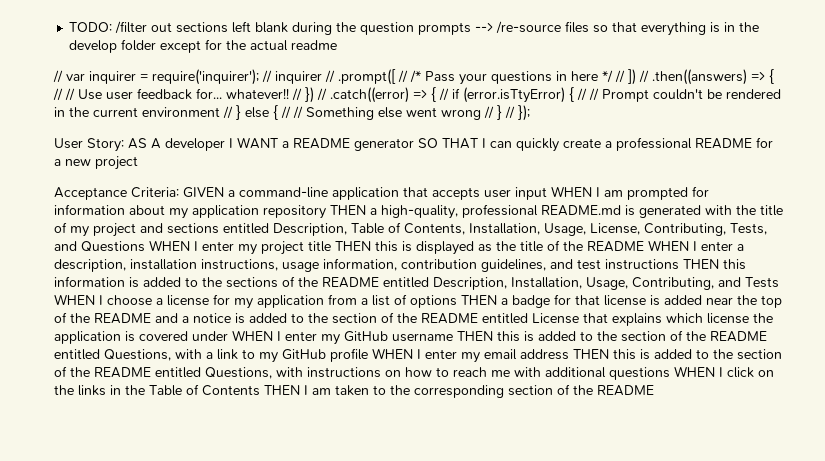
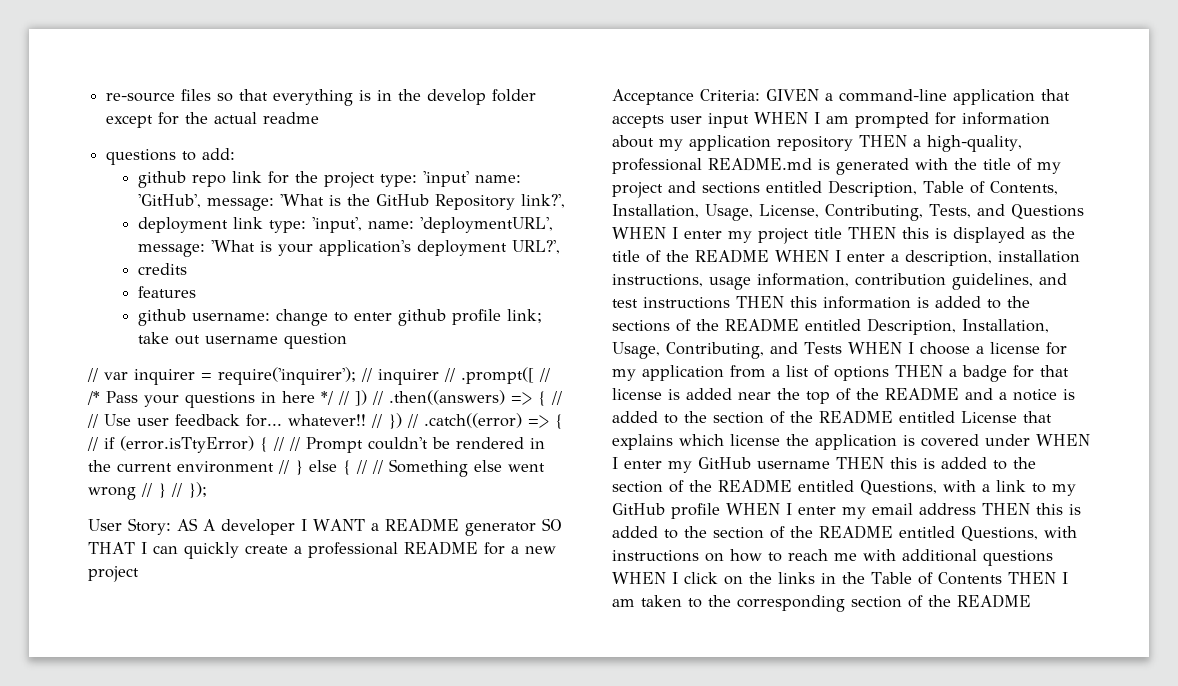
[69,21,562,35] TODO: /filter out sections left blank during the question prompts --> /re-source -> [106,92,176,102] re-source
(338, 45) none -> [106,148,236,165] [137,171,521,188] [137,194,565,211] [137,217,553,233] [137,240,560,257] [137,263,187,275] [137,286,196,298] [137,309,542,326] [137,332,347,349] // questions to add: // github repo link for the project type: 'input' name: 'GitHub', message: 'What is the GitHub Repository link?', // deployment link type: 'input', name: 'deploymentURL', message: 'What is your application's deployment URL?', // credits // features // github username: change to enter github profile link; take out username question

